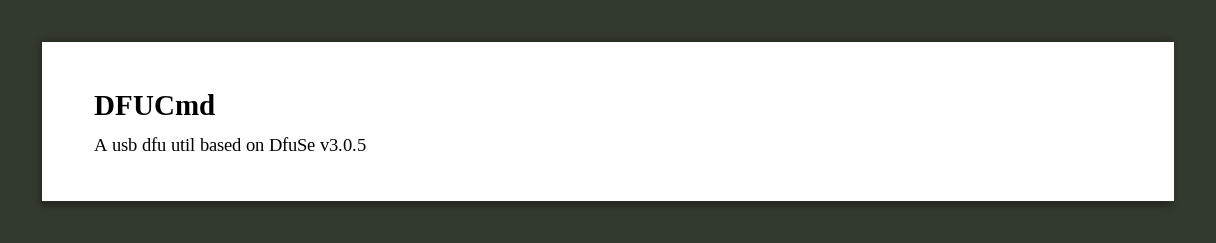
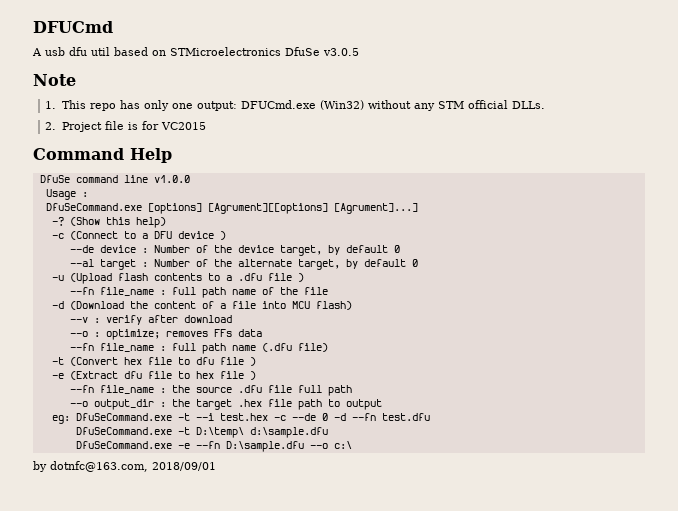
(264, 146) none -> [170,47,281,56] STMicroelectronics
(366, 145) none -> [33,74,76,86] [45,100,545,111] [45,121,206,132] [33,148,172,163] [39,175,190,183] [45,189,88,200] [45,203,418,214] [51,217,166,228] [51,231,226,240] [69,245,400,256] [69,259,418,270] [51,273,304,284] [69,287,328,298] [51,301,352,310] [69,315,232,325] [69,329,262,340] [69,343,328,354] [51,357,256,366] [51,371,256,380] [69,385,352,396] [69,399,382,410] [51,413,430,424] [75,427,328,438] [75,441,352,452] [33,461,216,472] // Note // 1. This repo has only one output: DFUCmd.exe (Win32) without any STM official DLLs. // 2. Project file is for VC2015 // Command Help // DfuSe command line v1.0.0 // Usage : // DfuSeCommand.exe [options] [Agrument][[options] [Agrument]...] // -? (Show this help) // -c (Connect to a DFU device ) // --de device : Number of the device target, by default 0 // --al target : Number of the alternate target, by default 0 // -u (Upload flash contents to a .dfu file ) // --fn file_name : full path name of the file // -d (Download the content of a file into MCU flash) // --v : verify after download // --o : optimize; removes FFs data // --fn file_name : full path name (.dfu file) // -t (Convert hex file to dfu file ) // -e (Extract dfu file to hex file ) // --fn file_name : the source .dfu file full path // --o output_dir : the target .hex file path to output // eg: DfuSeCommand.exe -t --i test.hex -c --de 0 -d --fn test.dfu // DfuSeCommand.exe -t D:\temp\ d:\sample.dfu // DfuSeCommand.exe -e --fn D:\sample.dfu --o c:\ // by dotnfc@163.com, 2018/09/01

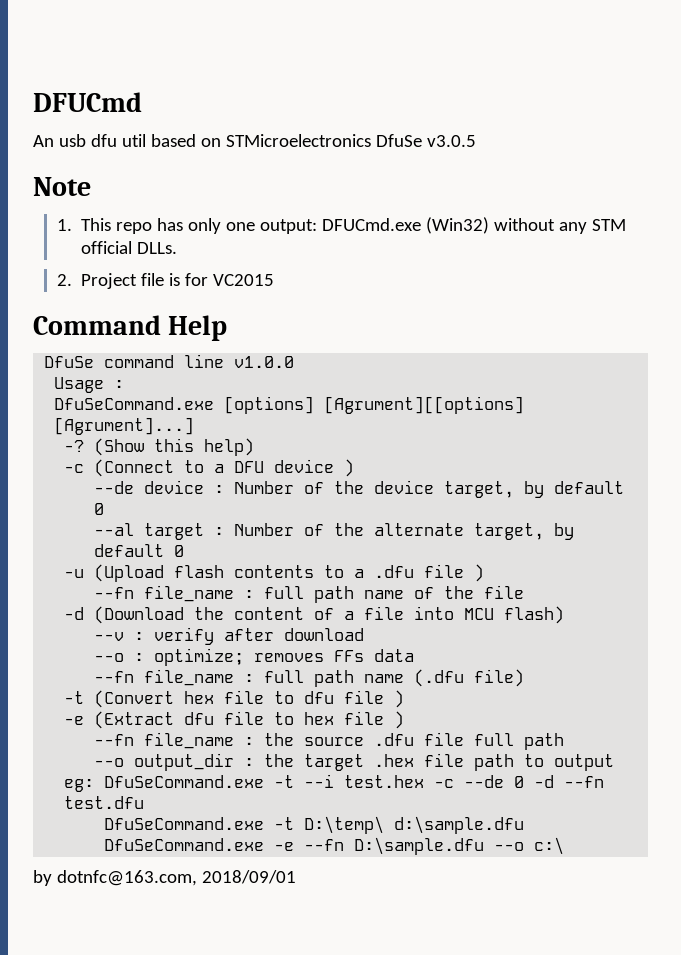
[32,48,42,56] A -> [33,135,54,147] An

